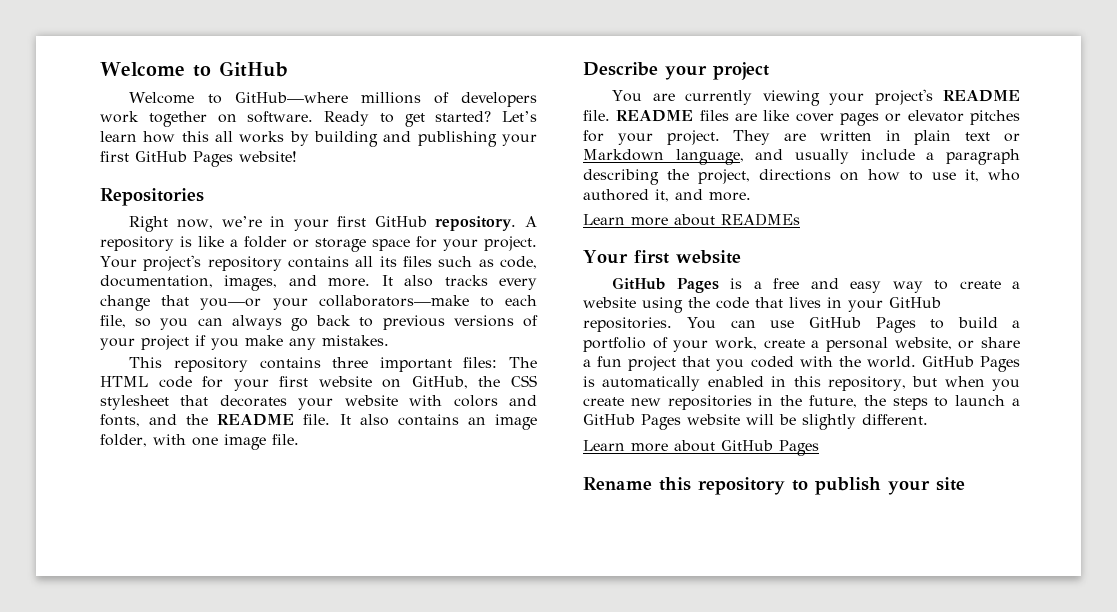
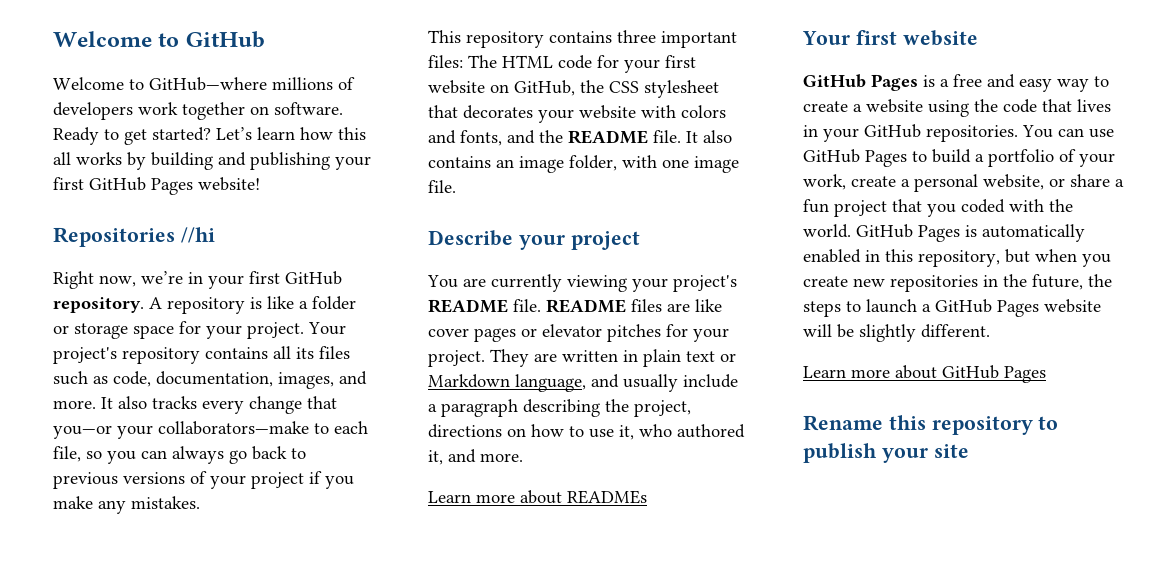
(204, 197) none -> [180,227,215,243] //hi

